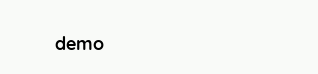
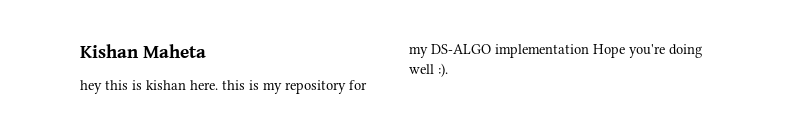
[55,36,104,50] demo -> [80,44,207,58] [80,80,367,94] [409,44,702,58] [409,63,448,77] Kishan Maheta // hey this is kishan here. this is my repository for my DS-ALGO implementation Hope you're doing well :).

